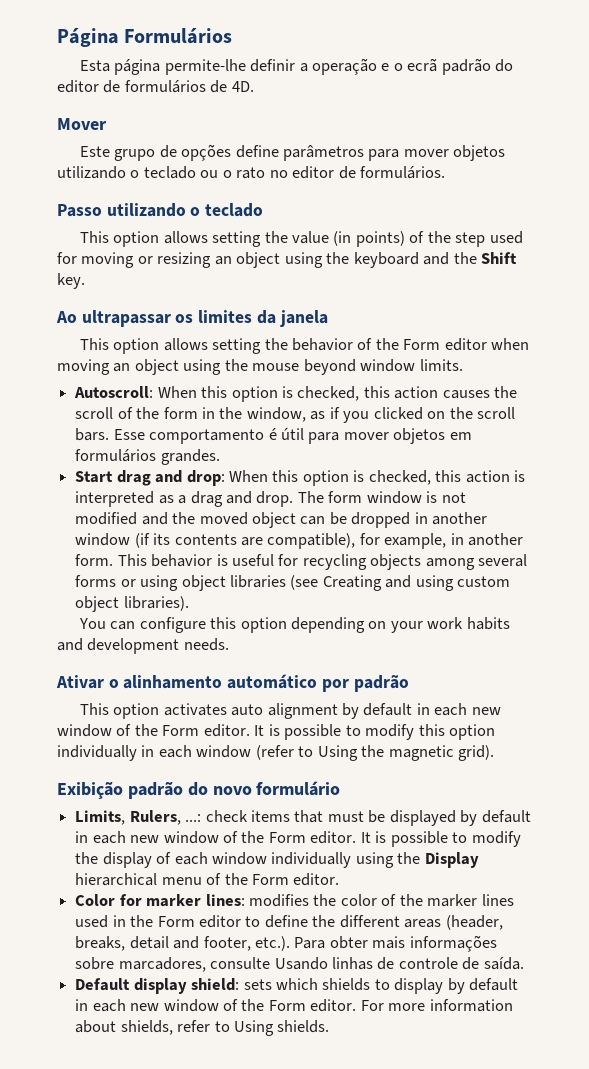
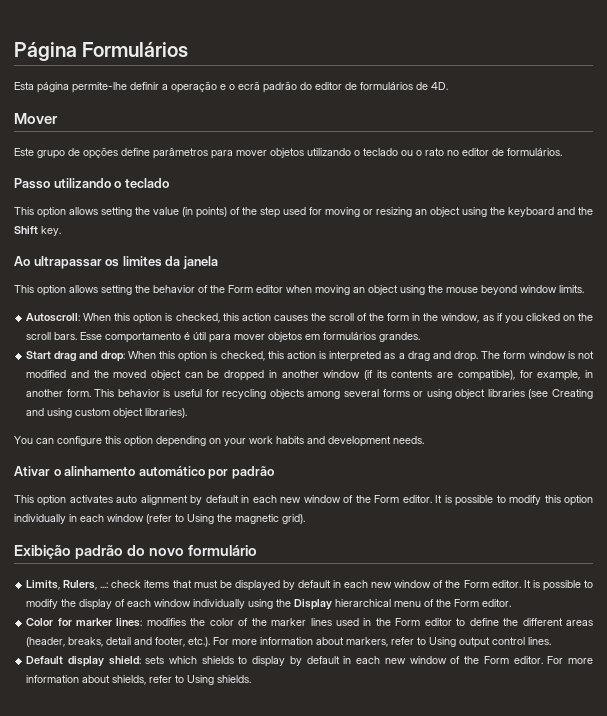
[294,935,497,952] [75,956,524,972] Para obter mais informações sobre marcadores, consulte Usando linhas de controle de saída. -> [213,637,552,648] For more information about markers, refer to Using output control lines.

